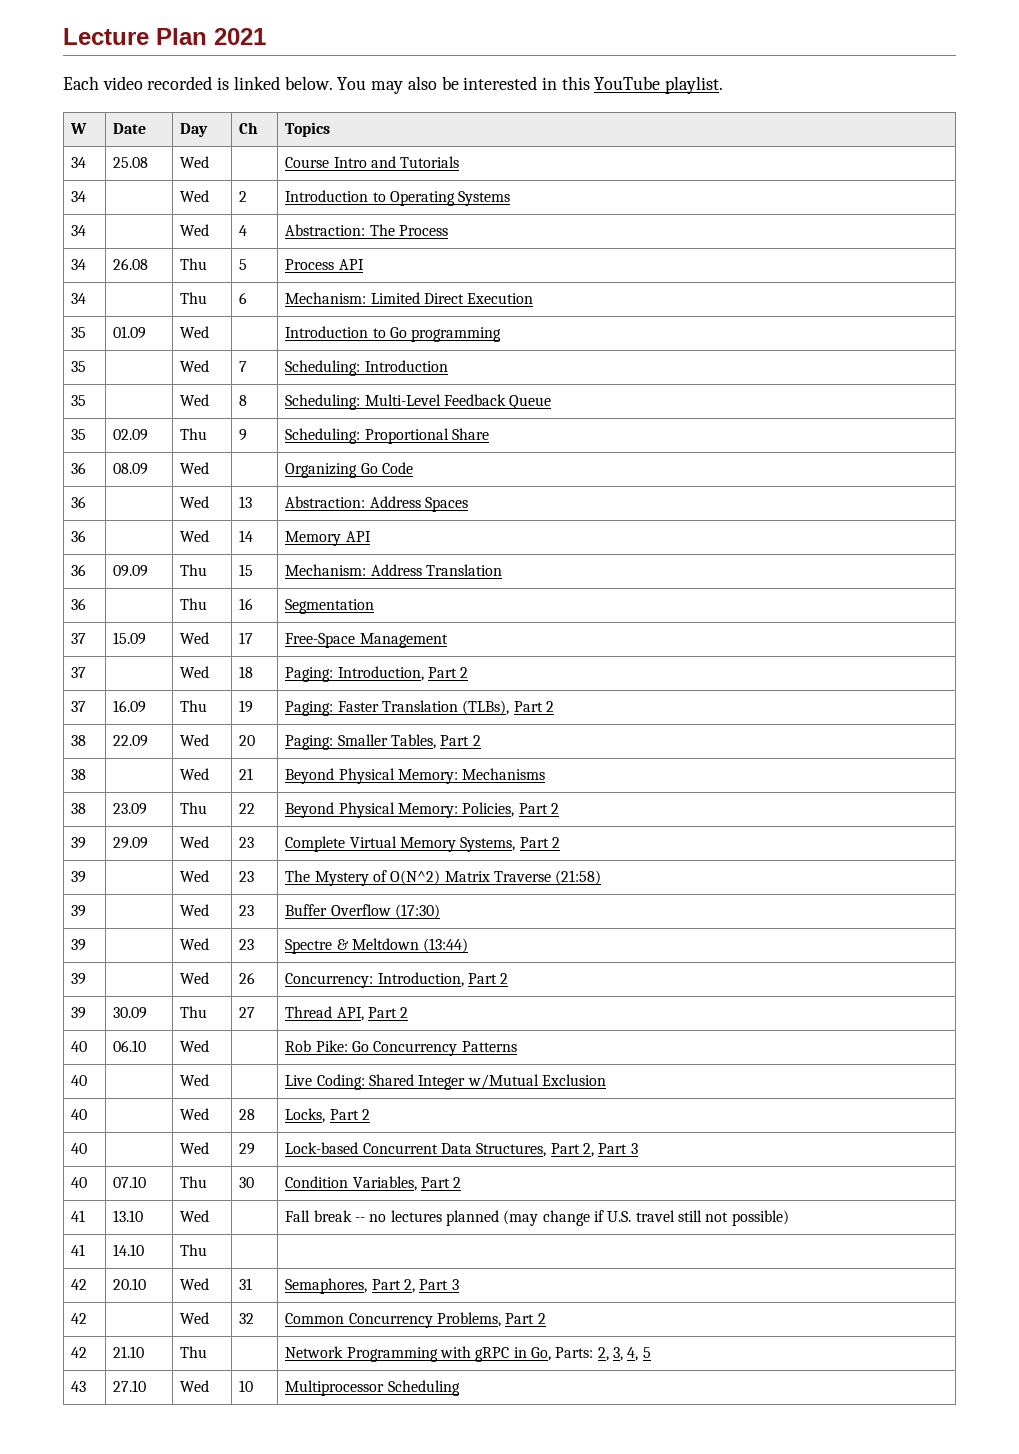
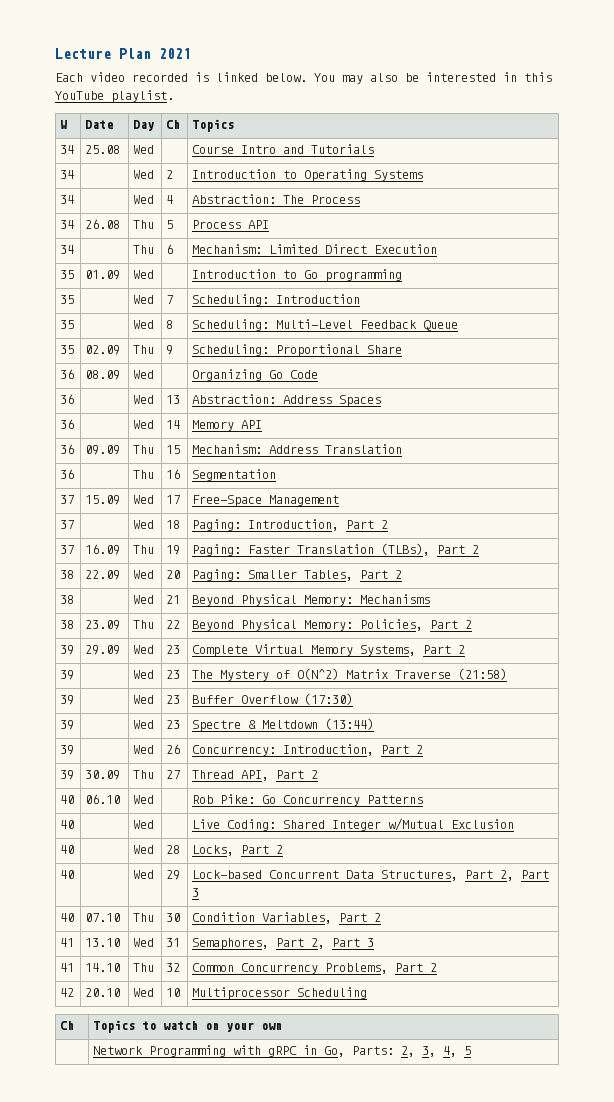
[285,1210,789,1226] [71,1244,86,1256] [113,1244,145,1256] [180,1244,208,1256] [71,1279,88,1290] [113,1278,147,1290] [180,1278,210,1290] | Fall break -- no lectures planned (may change if U.S. travel still not possible) // 41 | 14.10 | Thu | | // 42 | 20.10 | Wed | -> (155, 942) none
[71,1313,88,1324] [180,1312,210,1324] 42 | | Wed -> [60,963,75,972] [85,963,121,972] [133,963,155,972] 41 | 14.10 | Thu
[113,1346,145,1358] [180,1346,208,1358] 21.10 | Thu | -> [85,988,121,997] [133,988,155,997] [166,988,181,997] [192,987,368,1000] [60,1021,75,1030] [93,1020,283,1033] 20.10 | Wed | 10 | Multiprocessor Scheduling // Ch | Topics to watch on your own //
[71,1381,87,1392] [113,1380,147,1392] [180,1380,210,1392] [239,1380,254,1392] [285,1380,460,1396] // 43 | 27.10 | Wed | 10 | Multiprocessor Scheduling -> (472, 1050) none

